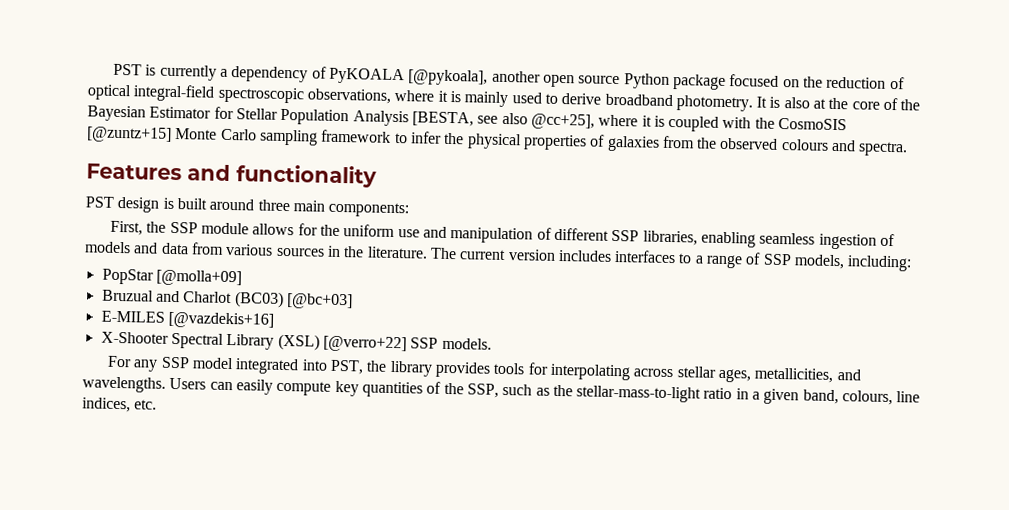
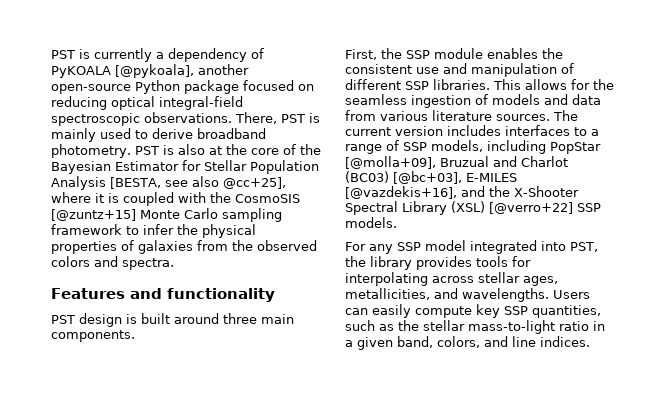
[543,74,621,88] open source -> [51,84,131,94] open-source
[802,76,905,90] [87,84,448,104] the reduction of optical integral-field spectroscopic observations, where it -> [51,96,243,110] [51,112,305,126] reducing optical integral-field spectroscopic observations. There, PST
[756,96,768,108] It -> [134,146,159,155] PST
[780,139,829,151] colours -> [51,256,90,267] colors
[328,201,410,218] components: -> [51,330,135,342] components.
[252,223,396,238] allows for the uniform -> [487,48,563,59] [345,64,412,74] enables the consistent
[642,230,756,248] libraries, enabling -> [433,79,614,90] libraries. This allows for the
[275,245,428,259] sources in the literature. -> [432,110,550,121] literature sources.
[847,255,913,272] [101,268,242,287] including: // PopStar [@molla+09] // -> [487,140,601,154] [345,156,436,169] including PopStar [@molla+09],
[286,293,353,310] [100,310,274,329] [@bc+03] // E-MILES [@vazdekis+16] // -> [393,171,517,184] [345,186,510,199] [@bc+03], E-MILES [@vazdekis+16], and the
[361,381,499,398] quantities of the SSP, -> [504,305,601,318] SSP quantities,
[576,385,702,403] stellar-mass-to-light -> [423,320,555,334] stellar mass-to-light
[842,390,921,406] [82,397,158,413] colours, line indices, etc. -> [437,336,590,348] colors, and line indices.

